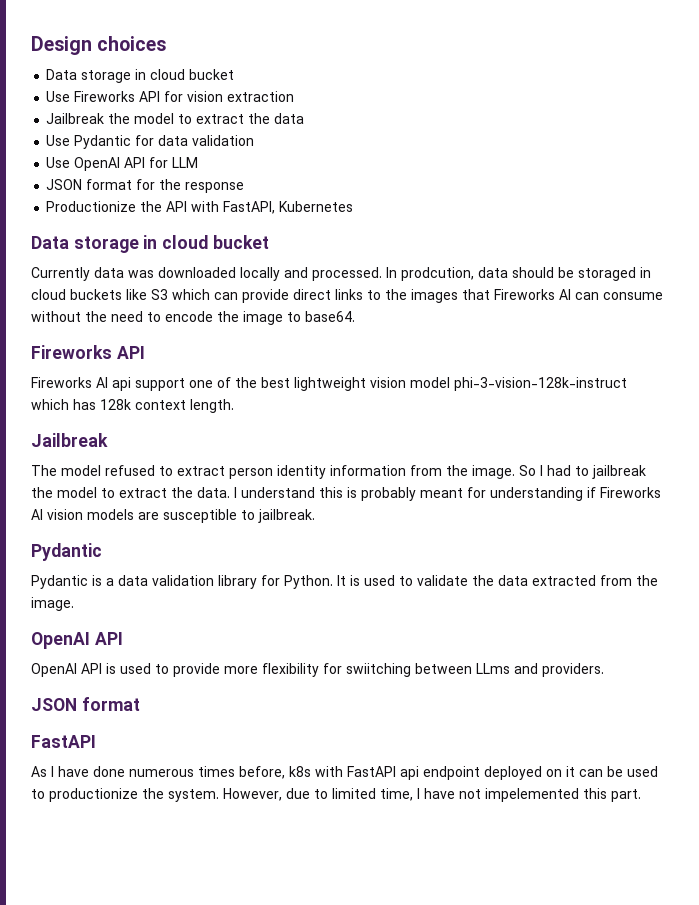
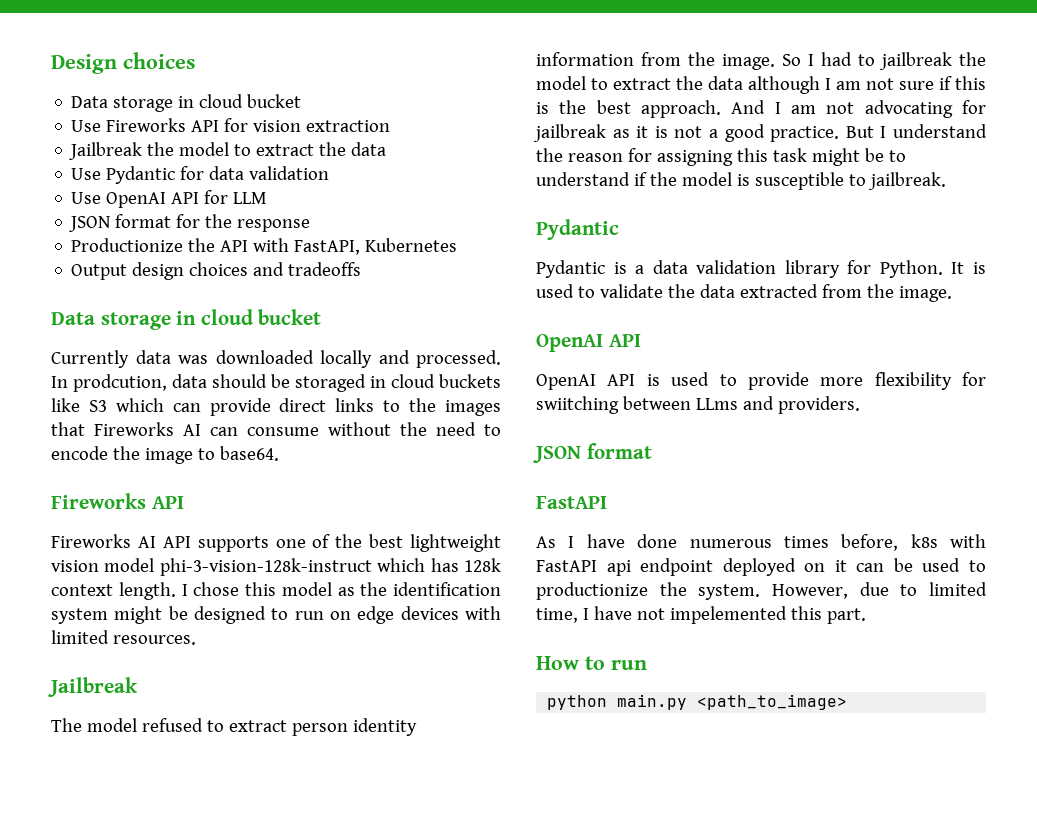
(354, 206) none -> [71,262,362,280] // Output design choices and tradeoffs
[112,377,185,391] api support -> [162,536,269,552] API supports
(234, 406) none -> [181,582,501,596] [51,606,501,624] [51,630,196,645] I chose this model as the identification system might be designed to run on edge devices with limited resources.
[197,487,661,501] [31,509,159,520] data. I understand this is probably meant for understanding if Fireworks AI vision models are -> [708,76,986,94] [536,100,986,118] [533,124,987,142] [536,148,906,166] [536,172,750,186] data although I am not sure if this is the best approach. And I am not advocating for jailbreak as it is not a good practice. But I understand the reason for assigning this task might be to understand if the model is
(641, 795) none -> [536,656,647,670] [547,694,848,710] // How to run // python main.py <path_to_image>

